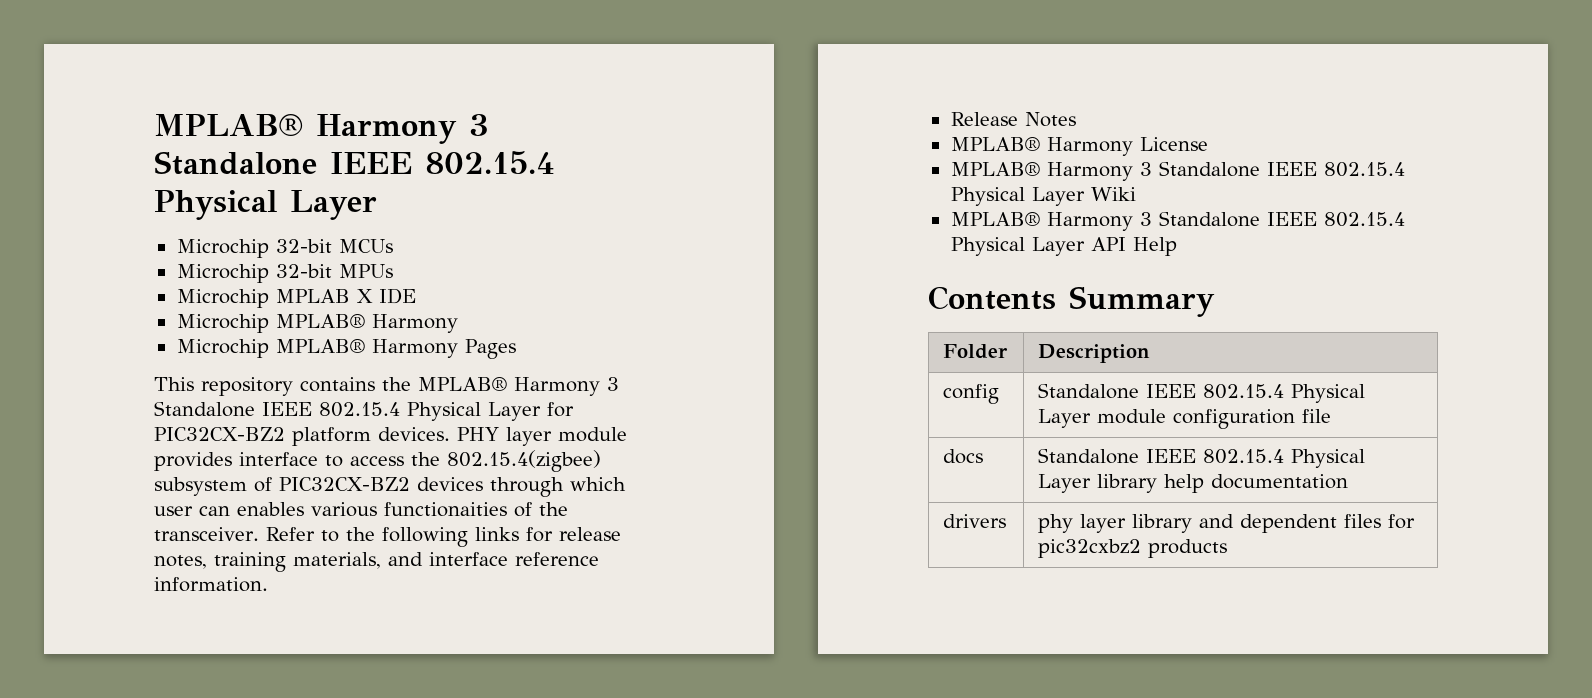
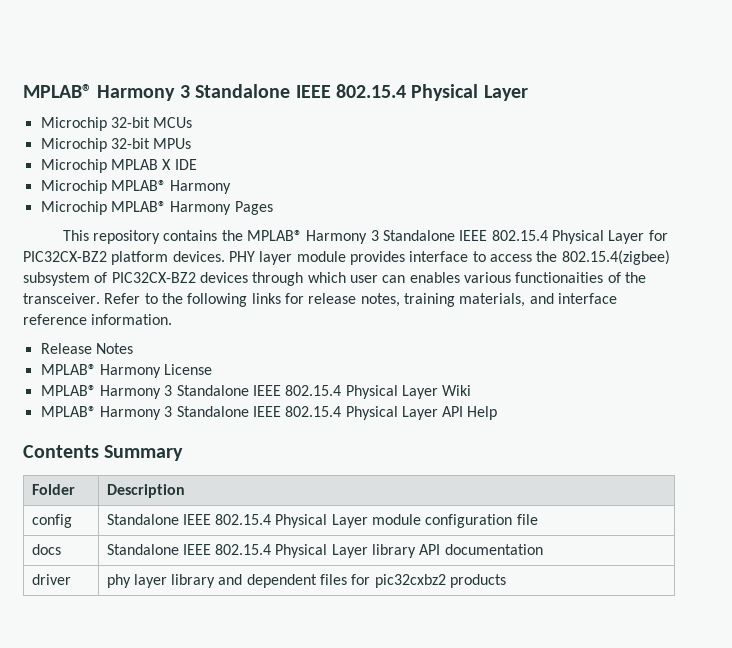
[1164,474,1205,493] help -> [419,544,441,555] API
[943,514,1007,528] drivers -> [31,574,71,585] driver

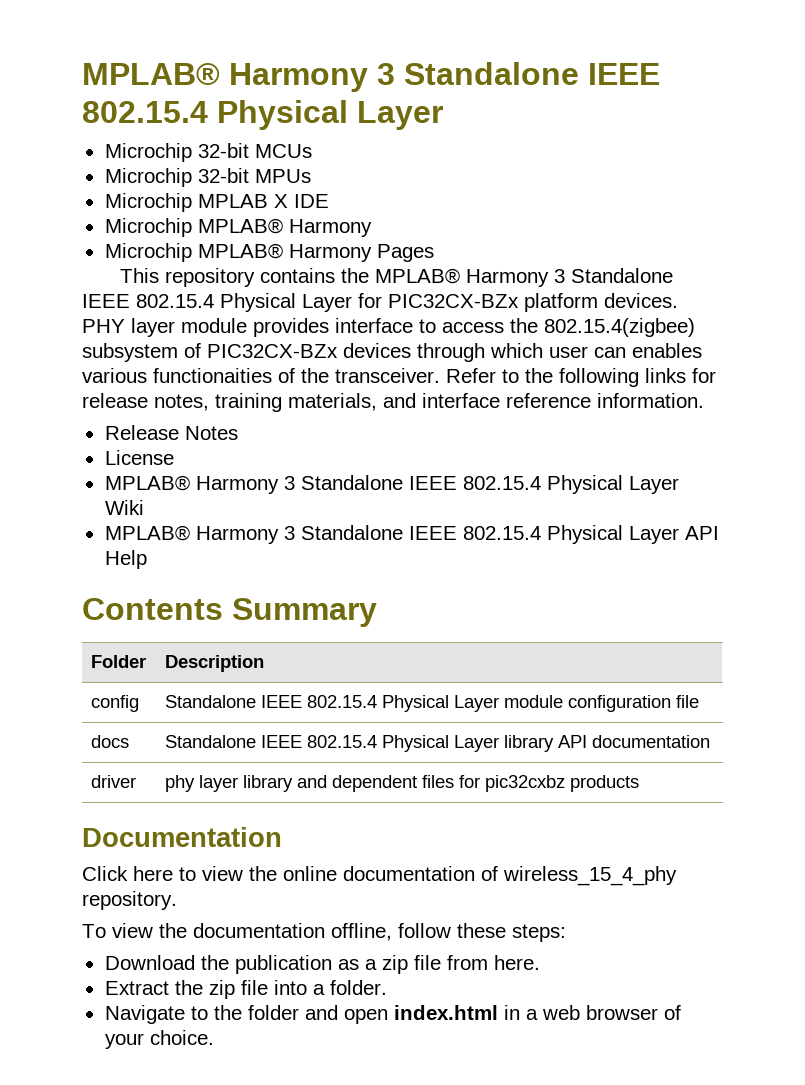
[23,251,107,262] PIC32CX-BZ2 -> [388,294,519,308] PIC32CX-BZx
[111,272,196,283] PIC32CX-BZ2 -> [207,344,338,358] PIC32CX-BZx
[40,364,161,378] MPLAB® Harmony -> (238, 433) none
[374,574,446,588] pic32cxbz2 -> [485,775,566,792] pic32cxbz
(507, 581) none -> [82,827,282,847] [82,866,677,886] [82,891,177,910] [82,923,566,942] [104,955,540,974] [104,980,387,999] [104,1005,681,1024] [104,1030,214,1049] // Documentation // Click here to view the online documentation of wireless_15_4_phy repository. // To view the documentation offline, follow these steps: // Download the publication as a zip file from here. // Extract the zip file into a folder. // Navigate to the folder and open index.html in a web browser of your choice.

